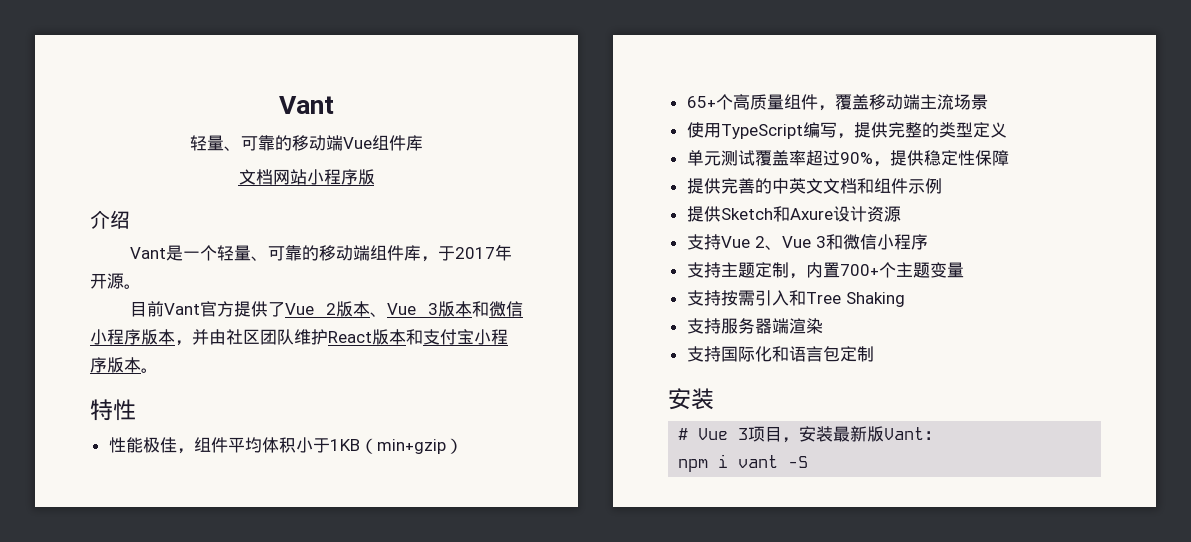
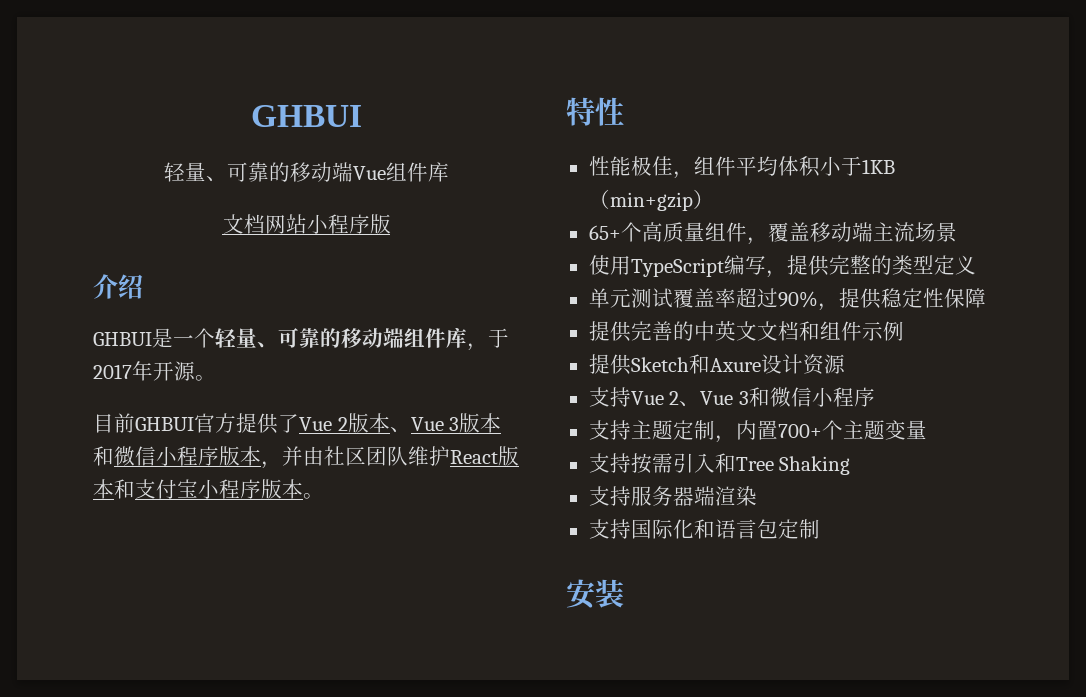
[279,96,334,114] Vant -> [251,105,362,127] GHBUI
[129,247,166,259] Vant -> [93,332,152,346] GHBUI
[163,303,200,315] Vant -> [135,417,194,431] GHBUI
[678,426,942,443] [678,454,809,472] // # Vue 3项目，安装最新版Vant： // npm i vant -S -> (624, 593) none

